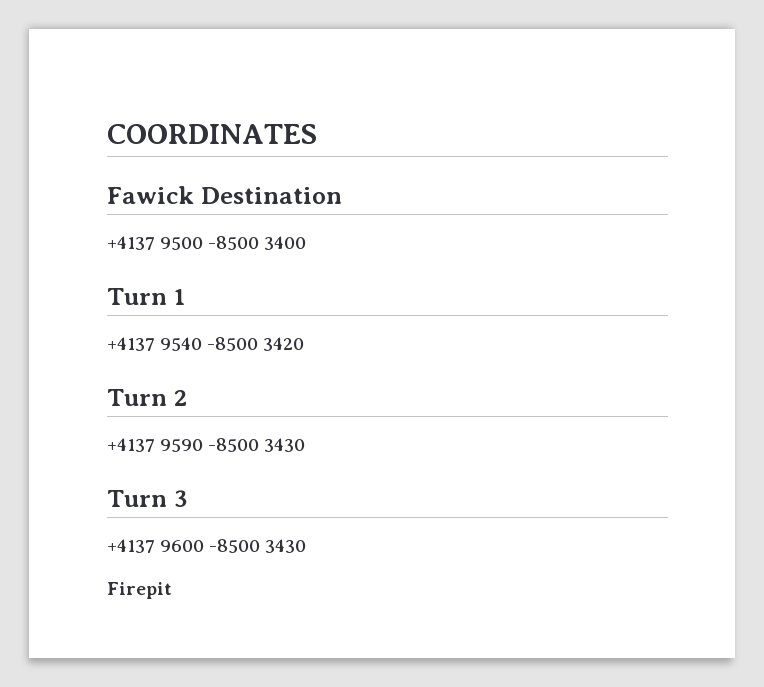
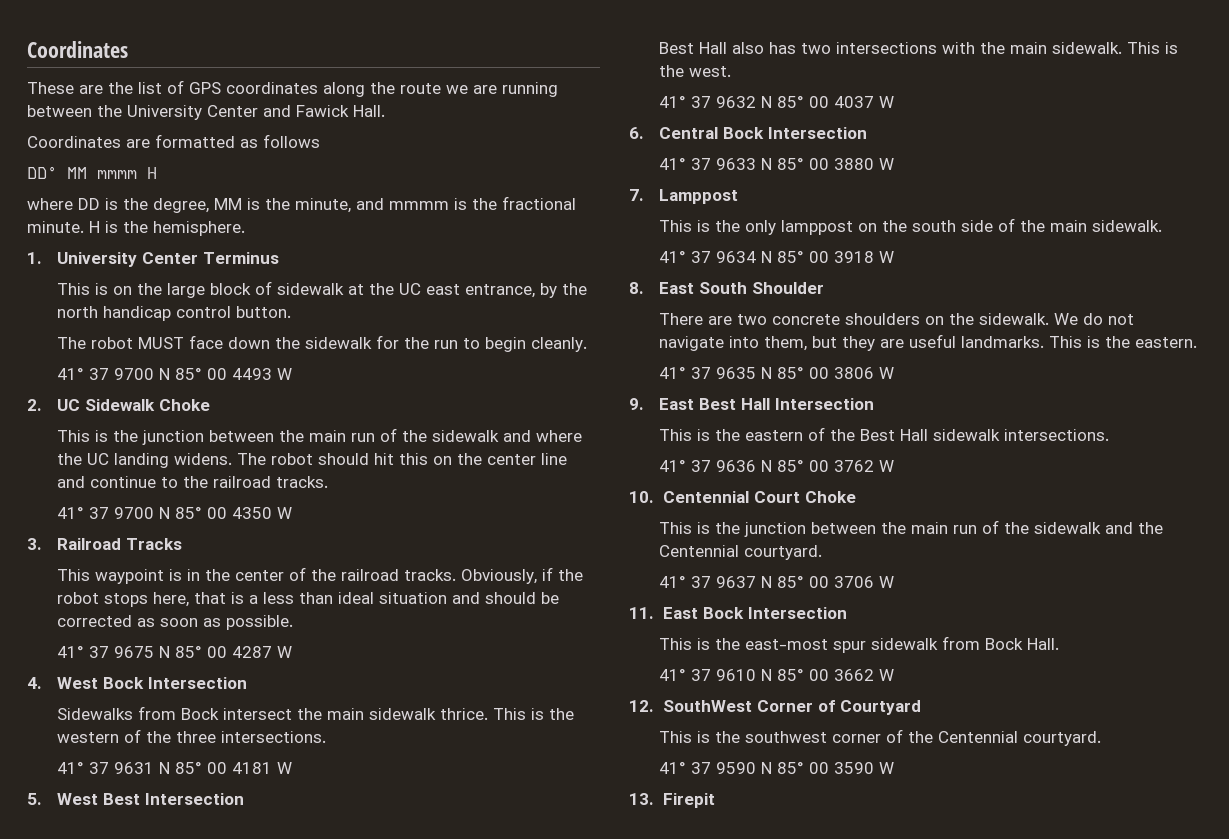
[107,124,317,144] [107,186,342,204] [107,236,307,250] [107,288,186,305] [107,337,305,351] [107,389,187,406] [107,438,306,452] [107,490,188,507] [107,539,307,553] COORDINATES // Fawick Destination // +4137 9500 -8500 3400 // Turn 1 // +4137 9540 -8500 3420 // Turn 2 // +4137 9590 -8500 3430 // Turn 3 // +4137 9600 -8500 3430 // -> [27,41,128,58] [27,80,558,97] [27,105,385,120] [27,134,320,148] [27,166,157,179] [27,196,576,213] [27,221,245,236] [27,252,280,267] [57,281,588,298] [57,306,292,321] [57,335,588,352] [57,367,293,380] [27,399,211,411] [57,428,583,445] [57,453,568,468] [57,476,329,488] [57,506,293,519] [27,538,183,550] [57,567,584,584] [57,592,560,607] [57,615,294,630] [57,645,293,658] [27,677,248,689] [57,706,575,720] [57,729,327,743] [57,761,293,774] [27,793,245,805] [659,42,1179,54] [659,65,732,77] [659,95,895,108] [629,127,868,139] [659,157,895,170] [629,189,739,204] [659,218,1163,235] [659,250,895,263] [629,282,825,294] [659,313,1135,325] [659,334,1198,351] [659,366,895,379] [629,398,875,410] [659,427,1110,441] [659,459,895,472] [629,491,856,503] [659,520,1164,537] [659,545,823,560] [659,575,895,588] [629,607,847,619] [659,636,1060,653] [659,668,895,681] [629,700,921,715] [659,729,1102,746] [659,761,895,774] [629,793,654,805] Coordinates // These are the list of GPS coordinates along the route we are running between the University Center and Fawick Hall. // Coordinates are formatted as follows // DD° MM mmmm H // where DD is the degree, MM is the minute, and mmmm is the fractional minute. H is the hemisphere. // 1. University Center Terminus // This is on the large block of sidewalk at the UC east entrance, by the north handicap control button. // The robot MUST face down the sidewalk for the run to begin cleanly. // 41° 37 9700 N 85° 00 4493 W // 2. UC Sidewalk Choke // This is the junction between the main run of the sidewalk and where the UC landing widens. The robot should hit this on the center line and continue to the railroad tracks. // 41° 37 9700 N 85° 00 4350 W // 3. Railroad Tracks // This waypoint is in the center of the railroad tracks. Obviously, if the robot stops here, that is a less than ideal situation and should be corrected as soon as possible. // 41° 37 9675 N 85° 00 4287 W // 4. West Bock Intersection // Sidewalks from Bock intersect the main sidewalk thrice. This is the western of the three intersections. // 41° 37 9631 N 85° 00 4181 W // 5. West Best Intersection // Best Hall also has two intersections with the main sidewalk. This is the west. // 41° 37 9632 N 85° 00 4037 W // 6. Central Bock Intersection // 41° 37 9633 N 85° 00 3880 W // 7. Lamppost // This is the only lamppost on the south side of the main sidewalk. // 41° 37 9634 N 85° 00 3918 W // 8. East South Shoulder // There are two concrete shoulders on the sidewalk. We do not navigate into them, but they are useful landmarks. This is the eastern. // 41° 37 9635 N 85° 00 3806 W // 9. East Best Hall Intersection // This is the eastern of the Best Hall sidewalk intersections. // 41° 37 9636 N 85° 00 3762 W // 10. Centennial Court Choke // This is the junction between the main run of the sidewalk and the Centennial courtyard. // 41° 37 9637 N 85° 00 3706 W // 11. East Bock Intersection // This is the east-most spur sidewalk from Bock Hall. // 41° 37 9610 N 85° 00 3662 W // 12. SouthWest Corner of Courtyard // This is the southwest corner of the Centennial courtyard. // 41° 37 9590 N 85° 00 3590 W // 13.

